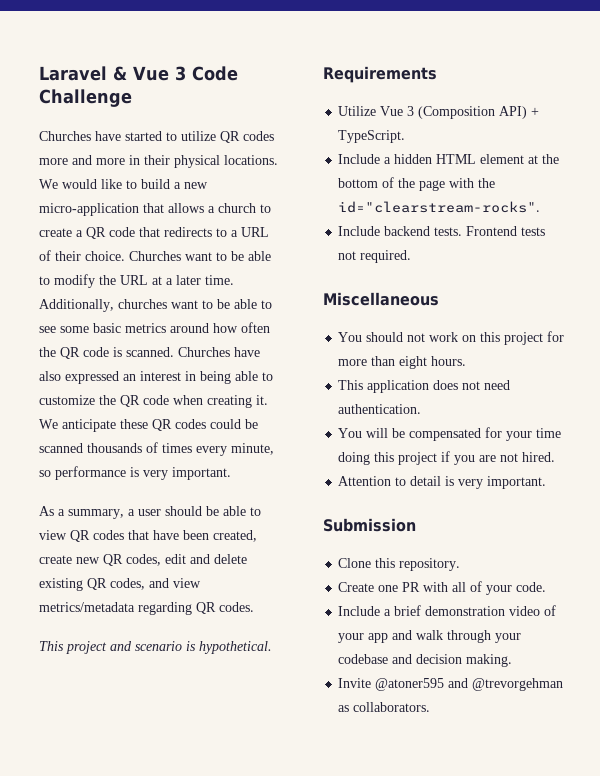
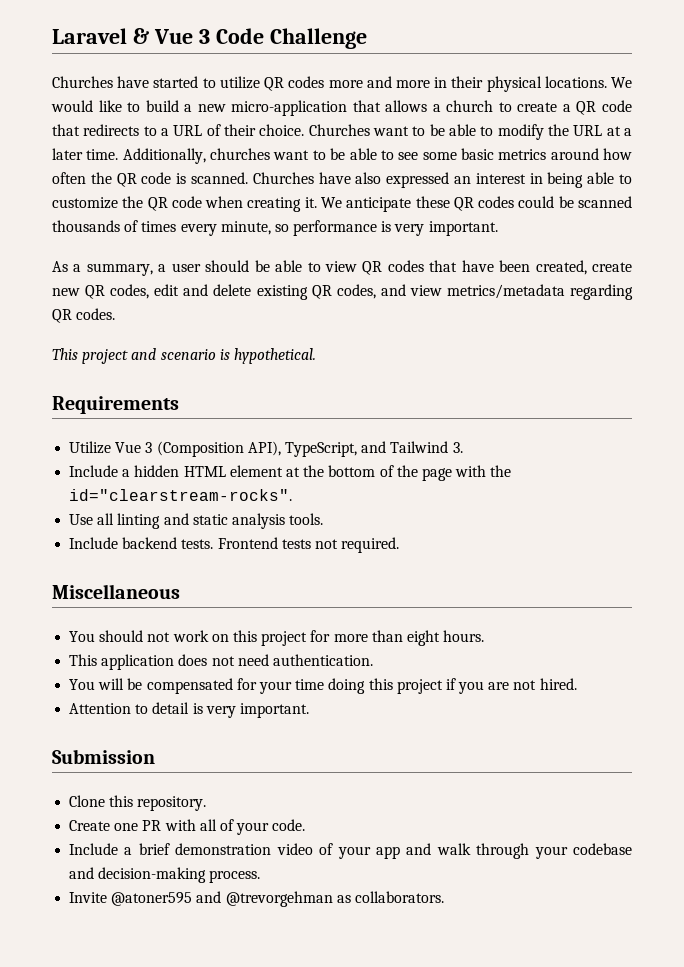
[499,106,540,119] [338,130,406,143] API) + TypeScript. -> [247,441,463,457] API), TypeScript, and Tailwind 3.
(541, 207) none -> [69,513,324,529] // Use all linting and static analysis tools.
[416,654,513,667] decision making. -> [98,867,261,883] decision-making process.

